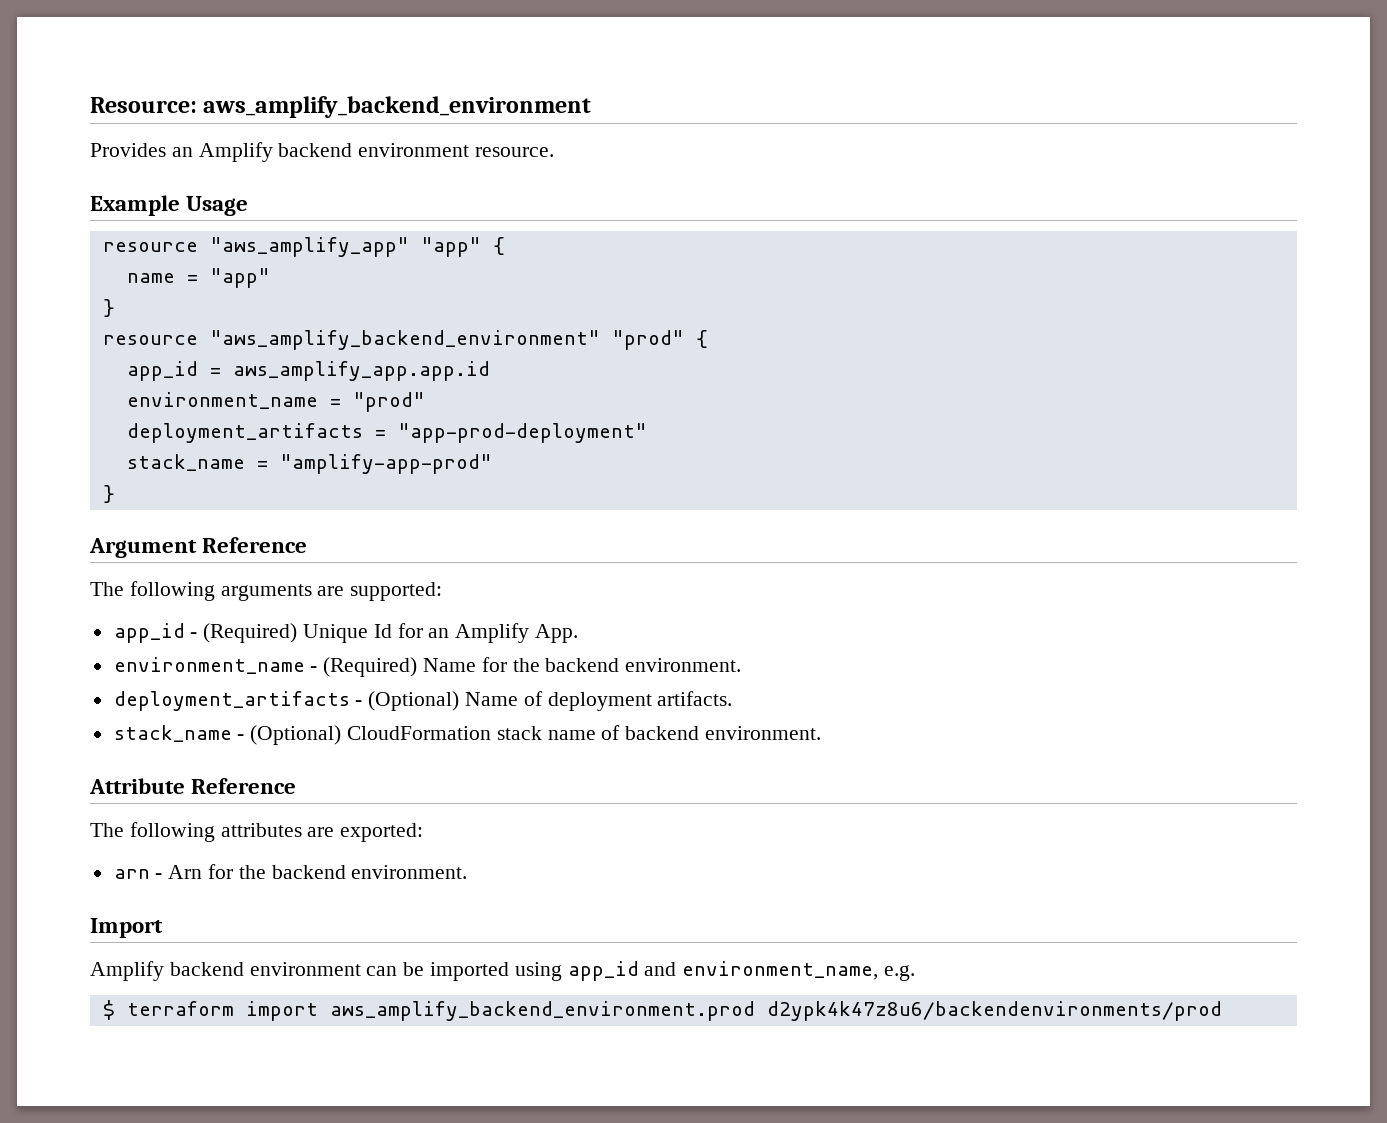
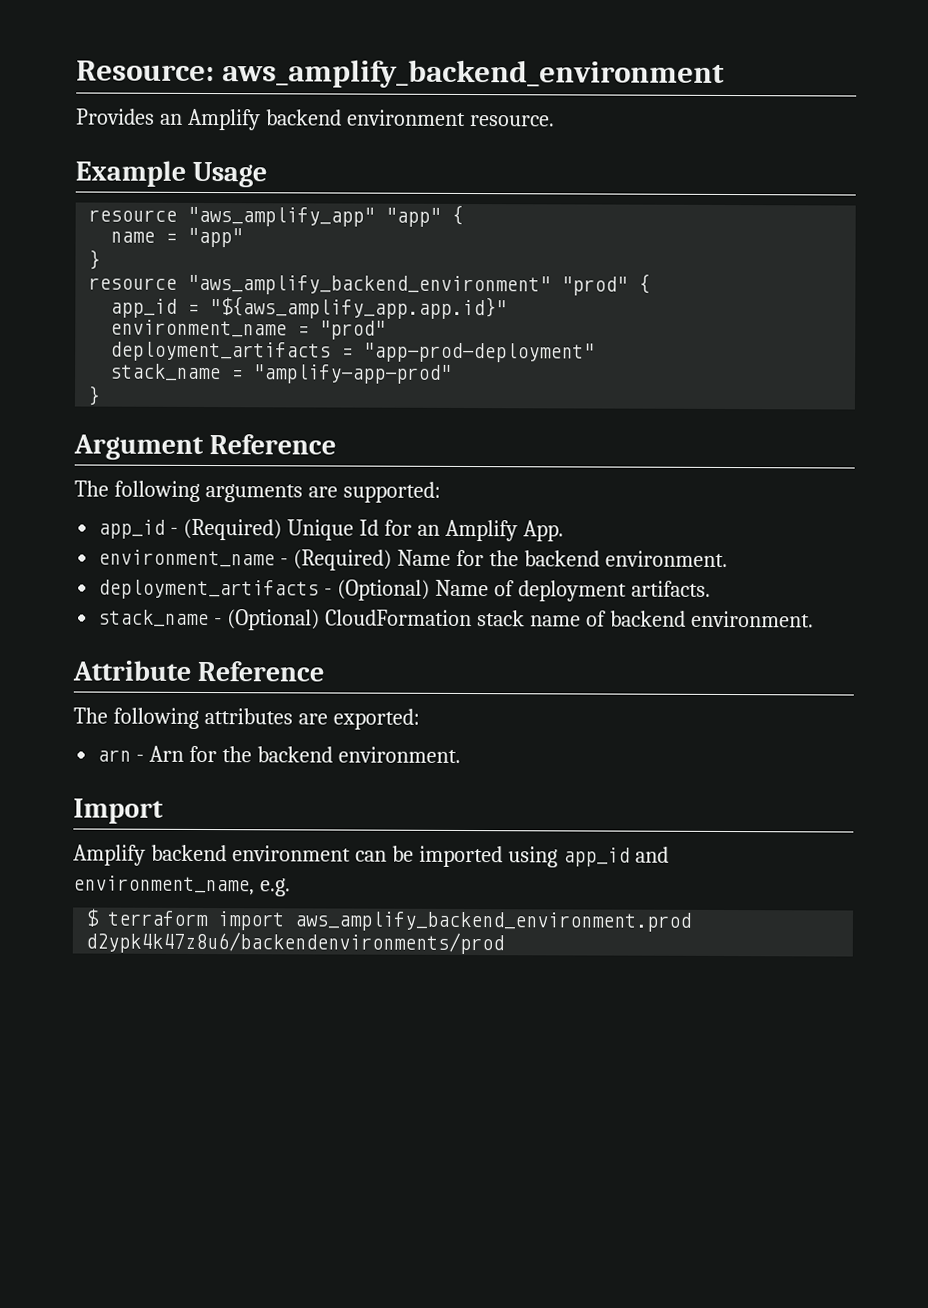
[232,361,490,381] aws_amplify_app.app.id -> [209,296,508,320] "${aws_amplify_app.app.id}"

